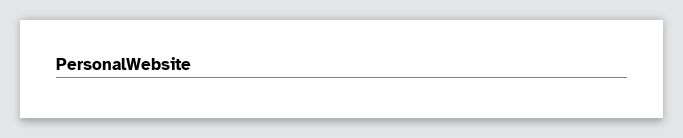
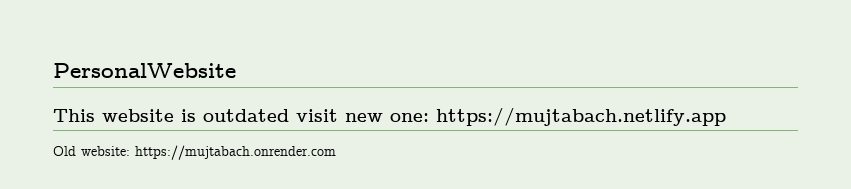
(191, 63) none -> [53,107,726,126] [53,145,336,160] // This website is outdated visit new one: https://mujtabach.netlify.app // Old website: https://mujtabach.onrender.com

